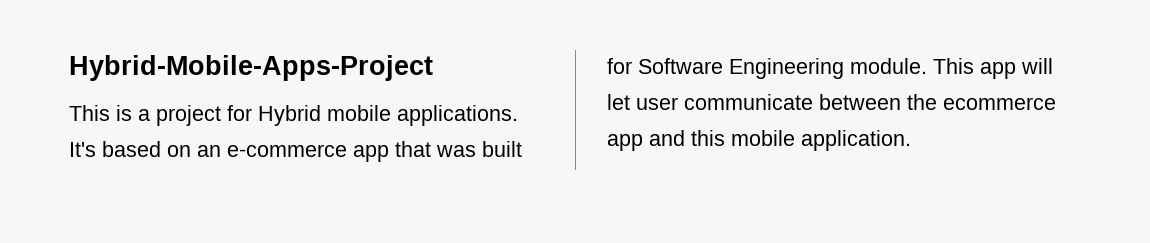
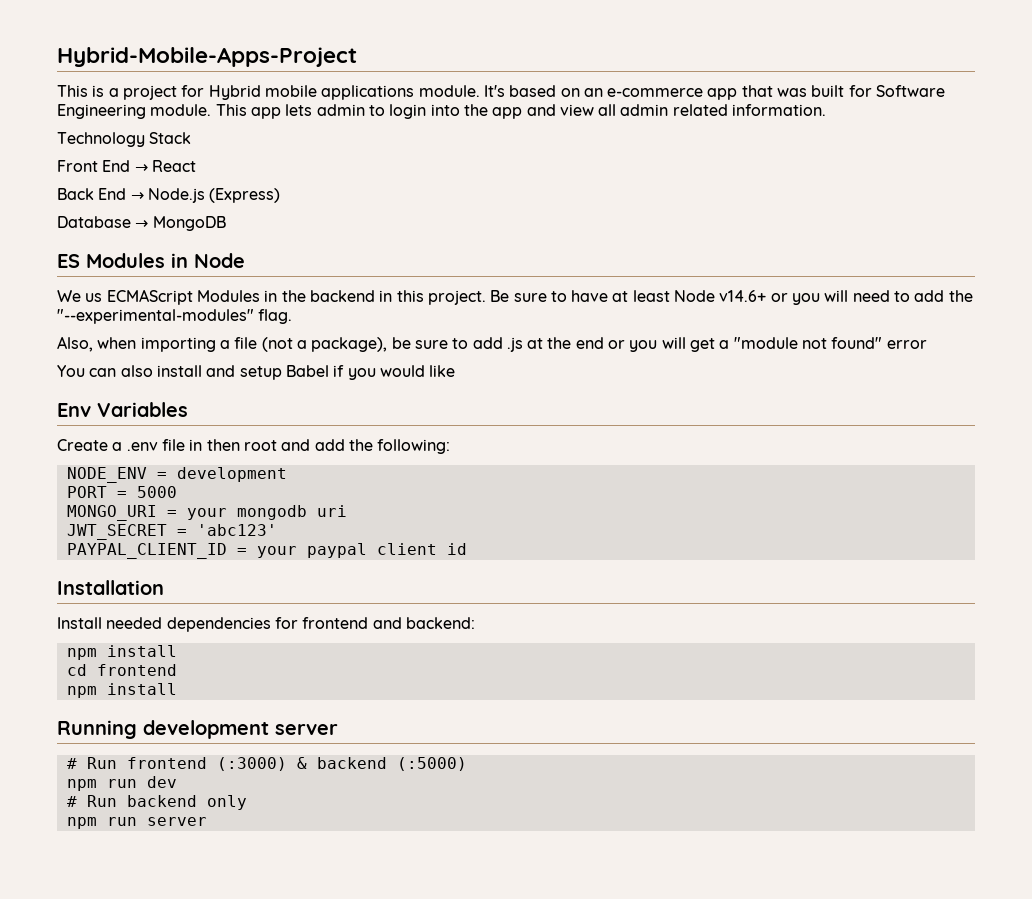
[397,105,518,126] applications. -> [321,85,480,100] applications module.
[1021,58,1053,74] [607,94,1056,110] [607,130,911,151] will let user communicate between the ecommerce app and this mobile application. -> [285,104,827,119] [57,132,192,147] [57,160,196,172] [57,188,281,203] [57,216,226,231] [57,253,245,268] [57,289,973,305] [57,309,293,324] [57,336,927,352] [57,365,456,380] [57,402,188,417] [57,439,451,454] [66,467,287,483] [66,486,177,498] [66,505,347,521] [66,524,277,540] [66,543,467,559] [57,580,164,595] [57,617,475,632] [66,645,177,660] [66,664,177,676] [66,683,177,698] [57,720,338,739] [66,757,467,771] [66,776,177,791] [66,795,247,810] [66,817,207,829] lets admin to login into the app and view all admin related information. // Technology Stack // Front End → React // Back End → Node.js (Express) // Database → MongoDB // ES Modules in Node // We us ECMAScript Modules in the backend in this project. Be sure to have at least Node v14.6+ or you will need to add the "--experimental-modules" flag. // Also, when importing a file (not a package), be sure to add .js at the end or you will get a "module not found" error // You can also install and setup Babel if you would like // Env Variables // Create a .env file in then root and add the following: // NODE_ENV = development // PORT = 5000 // MONGO_URI = your mongodb uri // JWT_SECRET = 'abc123' // PAYPAL_CLIENT_ID = your paypal client id // Installation // Install needed dependencies for frontend and backend: // npm install // cd frontend // npm install // Running development server // # Run frontend (:3000) & backend (:5000) // npm run dev // # Run backend only // npm run server

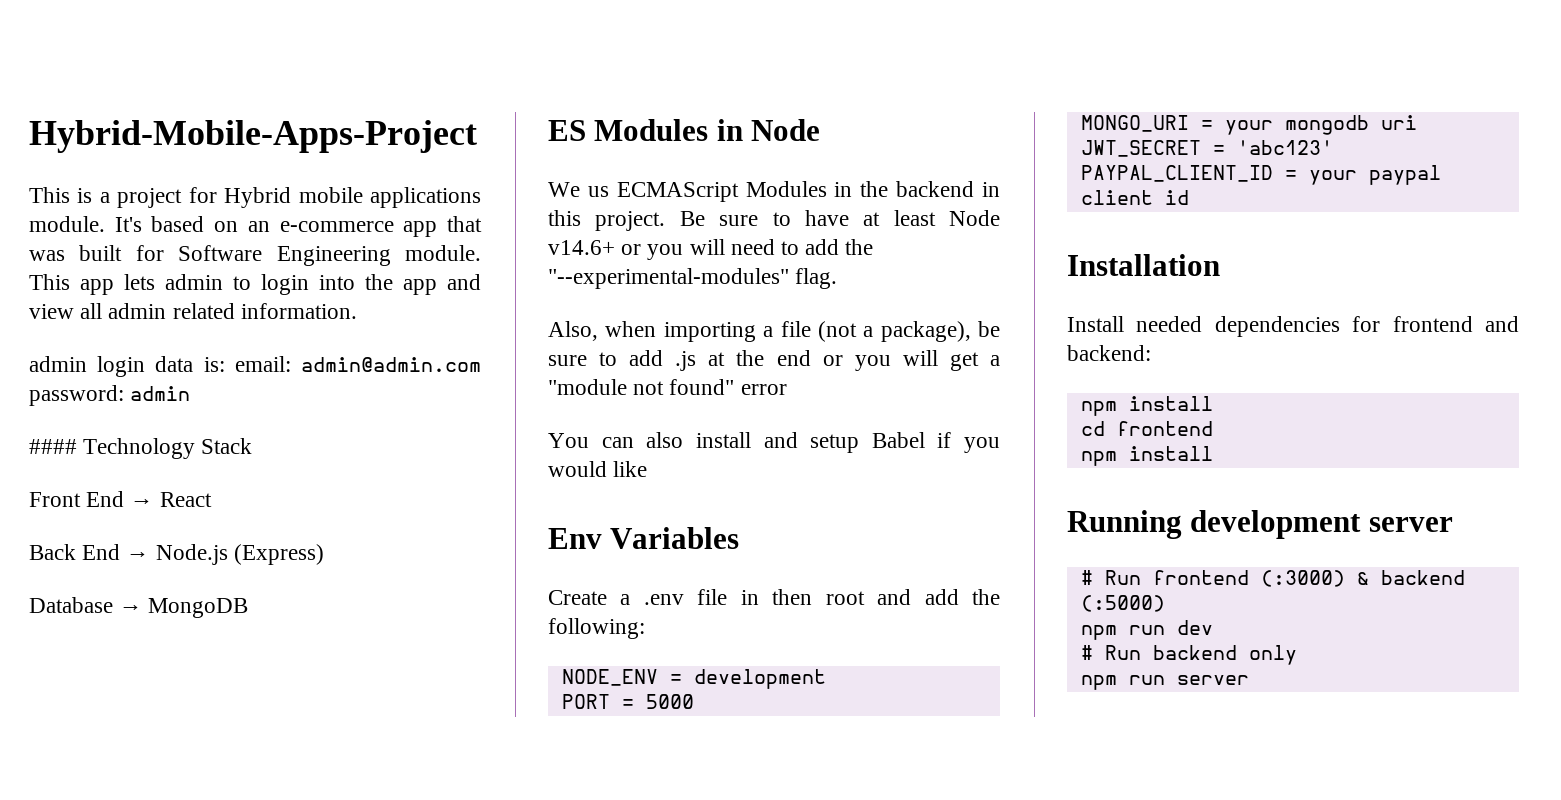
(827, 110) none -> [29,356,481,377] [29,385,191,406] [29,439,77,454] admin login data is: email: admin@admin.com password: admin // ####

